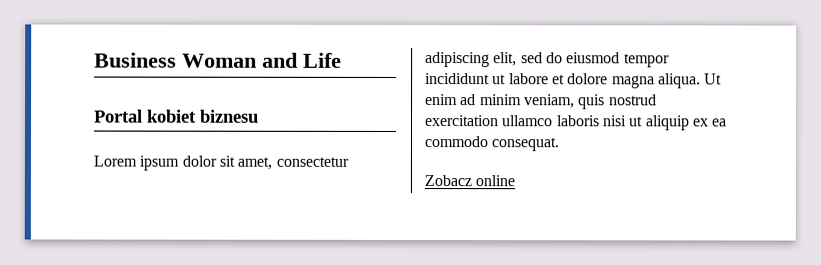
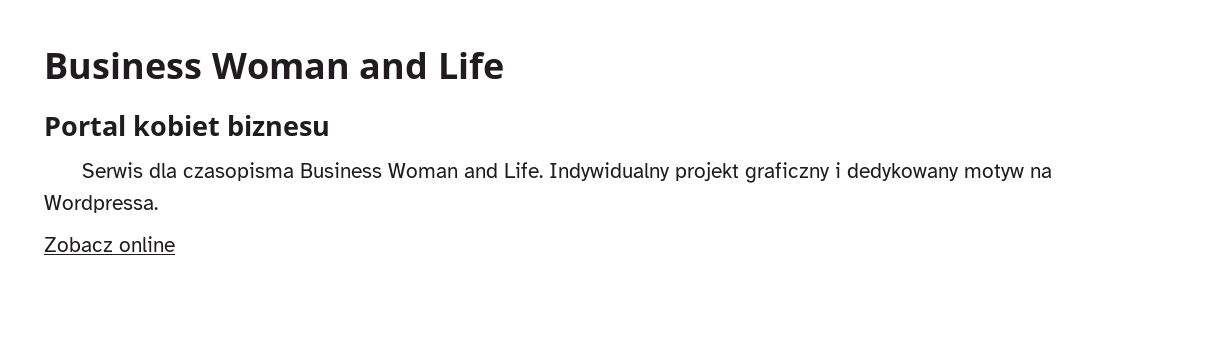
[93,155,349,171] [425,52,670,68] [425,73,723,89] [425,94,657,110] [425,115,728,131] [424,136,560,152] Lorem ipsum dolor sit amet, consectetur adipiscing elit, sed do eiusmod tempor incididunt ut labore et dolore magna aliqua. Ut enim ad minim veniam, quis nostrud exercitation ullamco laboris nisi ut aliquip ex ea commodo consequat. -> [81,162,1052,183] [44,195,158,213] Serwis dla czasopisma Business Woman and Life. Indywidualny projekt graficzny i dedykowany motyw na Wordpressa.

